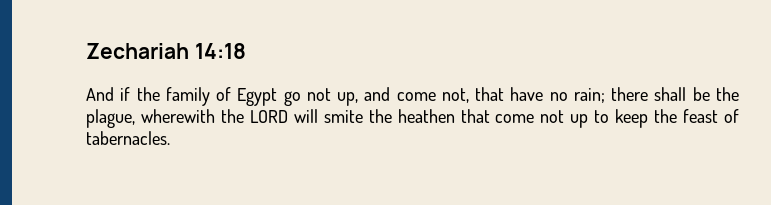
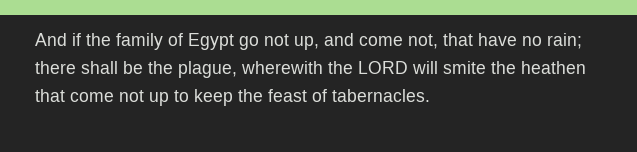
[86,43,246,59] Zechariah 14:18 // -> (35, 39) none

